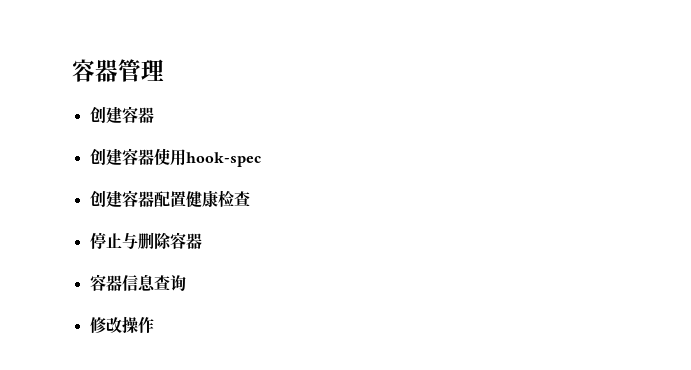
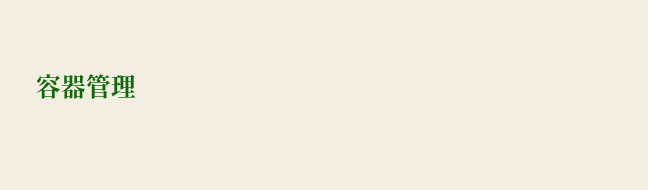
[89,106,154,124] [89,148,261,167] [89,190,250,208] [89,232,202,250] [89,274,186,291] [89,316,154,334] // 创建容器 // 创建容器使用hook-spec // 创建容器配置健康检查 // 停止与删除容器 // 容器信息查询 // 修改操作 -> (136, 86) none

